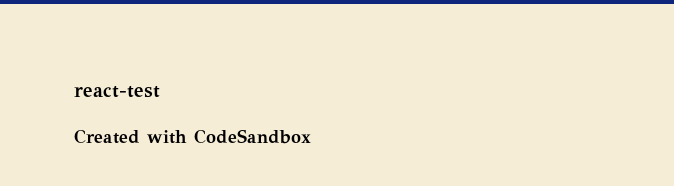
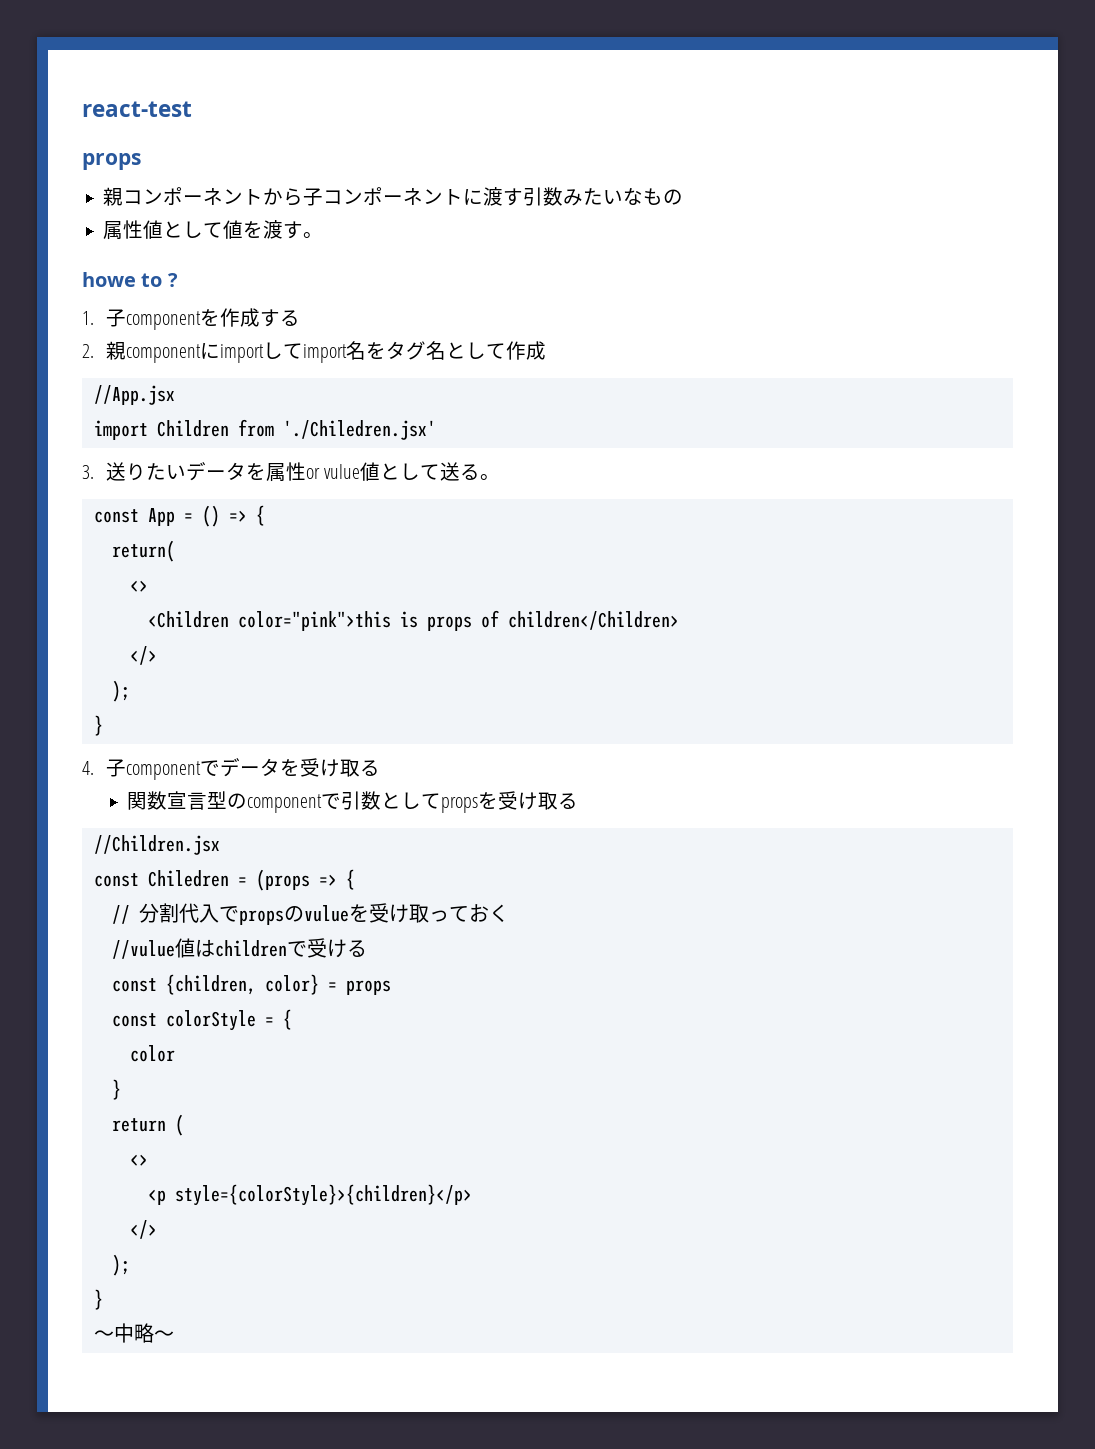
[74,129,311,144] Created with CodeSandbox -> [82,153,141,170] [103,187,684,206] [103,220,324,240] [82,272,178,287] [82,308,300,330] [82,341,546,363] [93,385,175,405] [93,419,436,440] [82,462,501,482] [93,505,265,527] [111,540,175,562] [129,580,148,592] [147,610,679,631] [129,646,157,665] [111,680,130,702] [93,715,103,736] [82,758,380,780] [127,791,579,813] [93,835,220,855] [93,869,355,891] [111,903,509,925] [111,938,367,959] [111,974,391,995] [111,1009,292,1031] [129,1045,175,1062] [111,1079,121,1100] [111,1114,184,1136] [129,1154,148,1166] [147,1184,472,1206] [129,1220,157,1239] [111,1254,130,1276] [93,1289,103,1310] [93,1323,174,1343] props // 親コンポーネントから子コンポーネントに渡す引数みたいなもの // 属性値として値を渡す。 // howe to ? // 1.子componentを作成する // 2.親componentにimportしてimport名をタグ名として作成 // //App.jsx // import Children from './Chiledren.jsx' // 3.送りたいデータを属性or vulue値として送る。 // const App = () => { // return( // <> // <Children color="pink">this is props of children</Children> // </> // ); // } // 4.子componentでデータを受け取る // 関数宣言型のcomponentで引数としてpropsを受け取る // //Children.jsx // const Chiledren = (props => { // // 分割代入でpropsのvulueを受け取っておく // //vulue値はchildrenで受ける // const {children, color} = props // const colorStyle = { // color // } // return ( // <> // <p style={colorStyle}>{children}</p> // </> // ); // } // 〜中略〜

